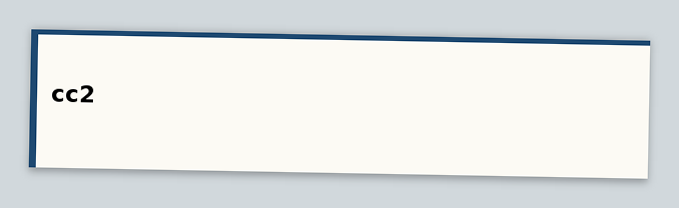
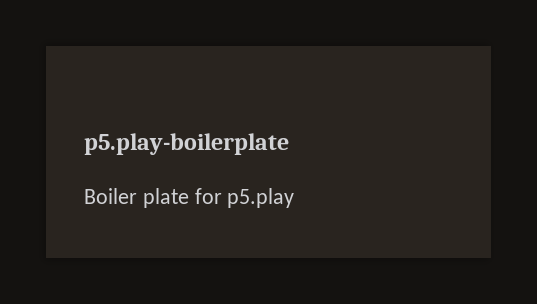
[50,84,96,103] cc2 -> [84,133,289,155] [84,188,295,208] p5.play-boilerplate // Boiler plate for p5.play

